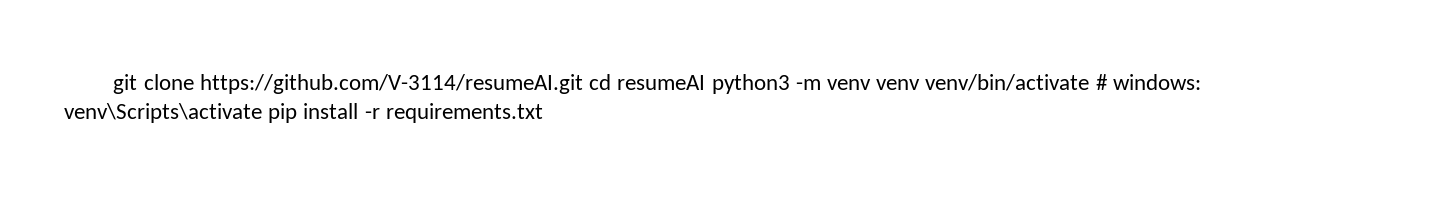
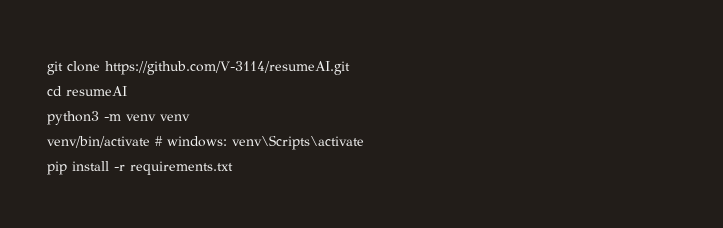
(583, 84) none -> (350, 68) //
(706, 82) none -> (127, 91) //
(921, 84) none -> (190, 117) //
(262, 113) none -> (364, 142) //

